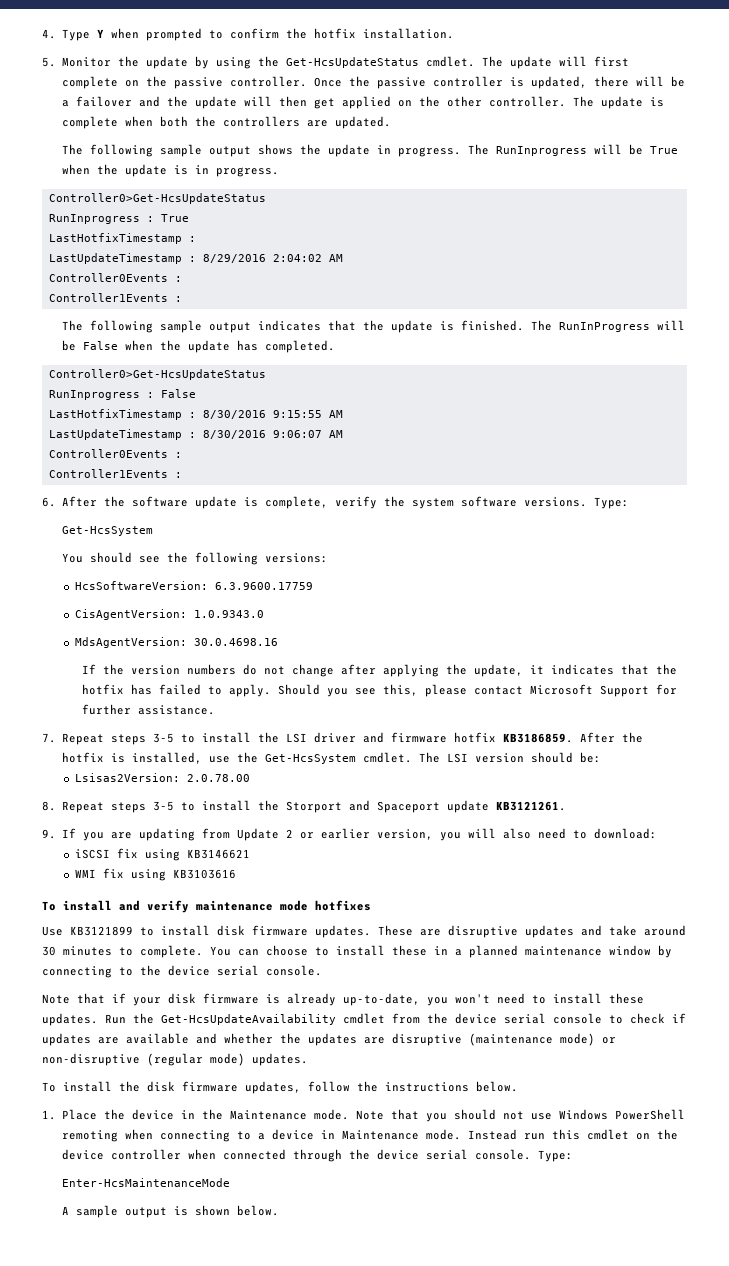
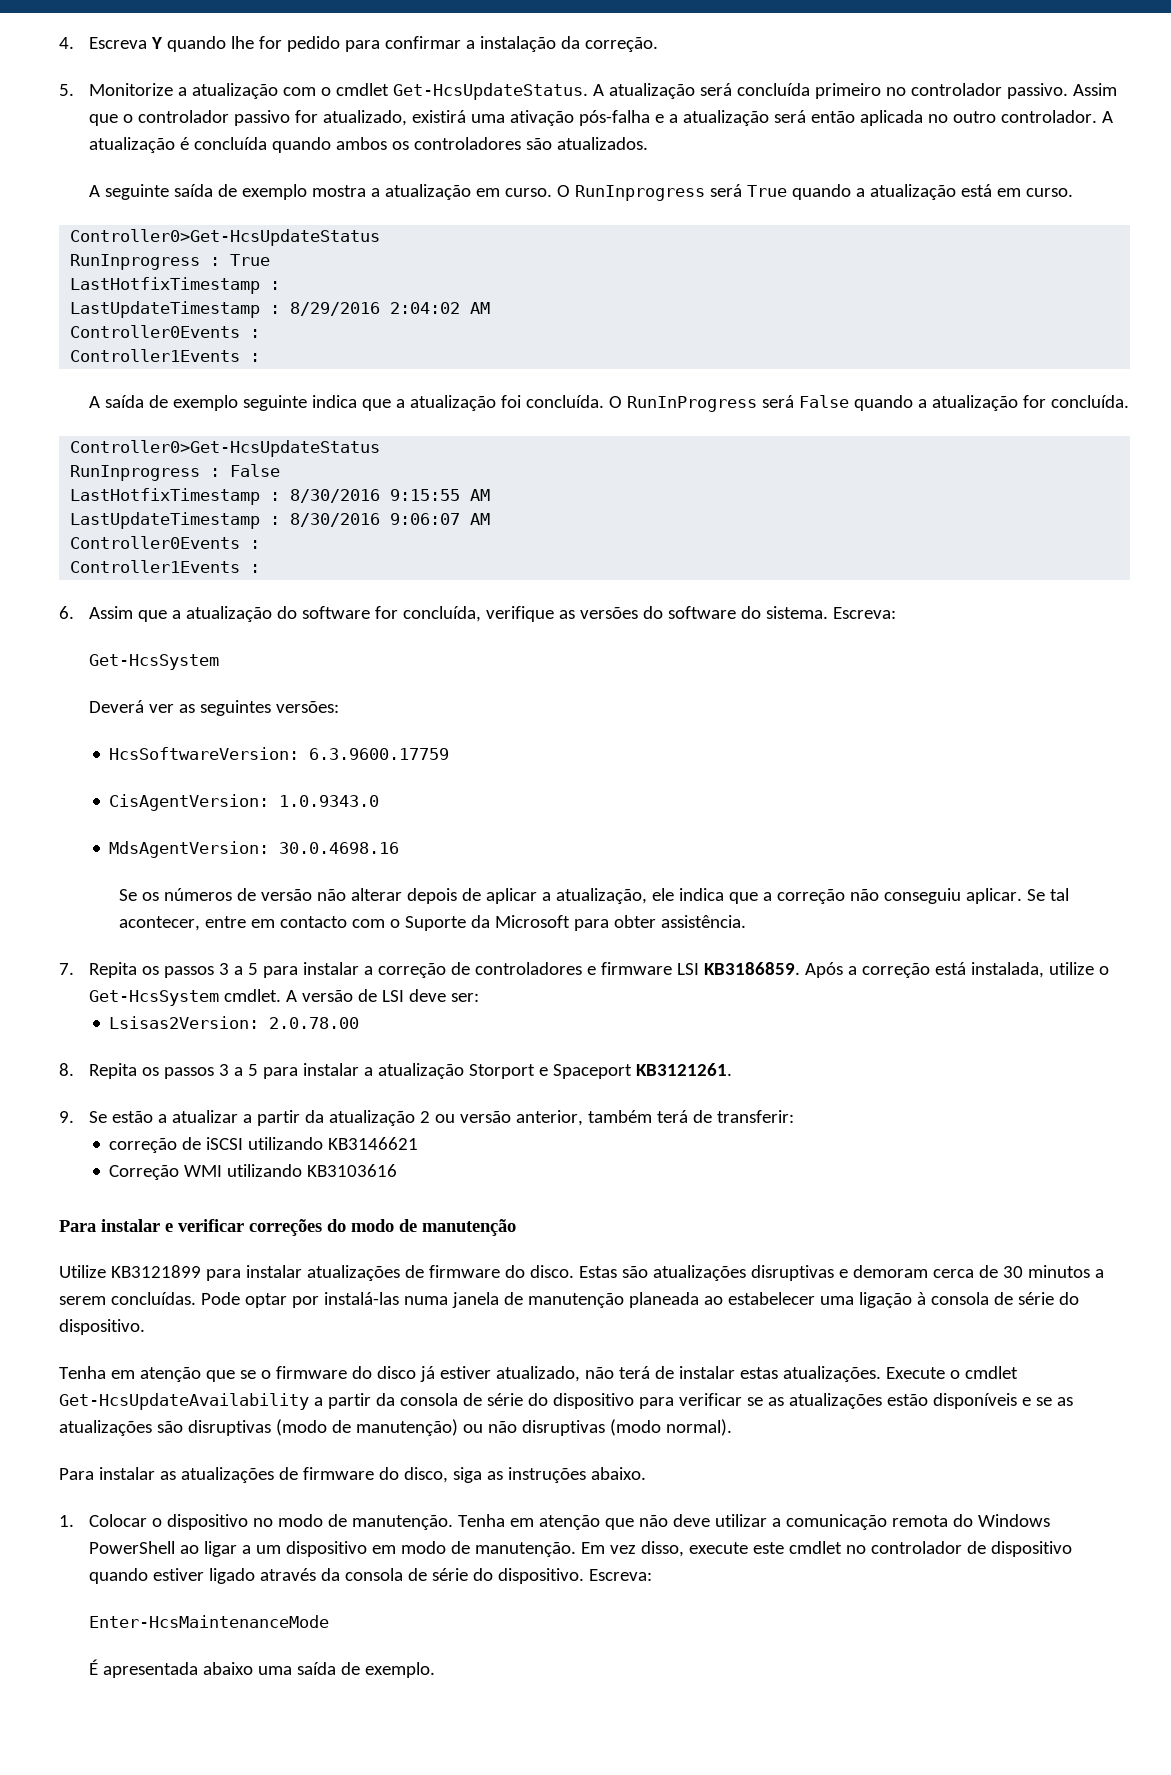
[61,28,454,41] [42,56,629,69] [61,76,685,89] [61,96,664,109] [61,116,391,129] [61,144,678,157] [61,164,279,177] Type Y when prompted to confirm the hotfix installation. // 5. Monitor the update by using the Get-HcsUpdateStatus cmdlet. The update will first complete on the passive controller. Once the passive controller is updated, there will be a failover and the update will then get applied on the other controller. The update is complete when both the controllers are updated. // The following sample output shows the update in progress. The RunInprogress will be True when the update is in progress. -> [88,36,658,52] [59,83,1117,100] [88,110,1113,126] [88,137,648,153] [88,184,1073,201] Escreva Y quando lhe for pedido para confirmar a instalação da correção. // 5. Monitorize a atualização com o cmdlet Get-HcsUpdateStatus. A atualização será concluída primeiro no controlador passivo. Assim que o controlador passivo for atualizado, existirá uma ativação pós-falha e a atualização será então aplicada no outro controlador. A atualização é concluída quando ambos os controladores são atualizados. // A seguinte saída de exemplo mostra a atualização em curso. O RunInprogress será True quando a atualização está em curso.
[61,320,685,333] [61,340,335,353] The following sample output indicates that the update is finished. The RunInProgress will be False when the update has completed. -> [88,395,1129,412] A saída de exemplo seguinte indica que a atualização foi concluída. O RunInProgress será False quando a atualização for concluída.
[61,496,629,509] [61,526,153,536] [61,552,328,565] After the software update is complete, verify the system software versions. Type: // Get-HcsSystem // You should see the following versions: -> [88,606,896,622] [88,654,219,670] [88,700,339,716] Assim que a atualização do software for concluída, verifique as versões do software do sistema. Escreva: // Get-HcsSystem // Deverá ver as seguintes versões:
[81,664,677,677] [81,684,677,697] [81,704,215,715] [42,732,643,745] [61,752,601,764] [74,773,250,782] [42,800,566,813] [42,828,657,841] [74,848,250,861] [74,868,236,881] [42,900,371,913] [42,925,686,938] [42,945,672,958] [42,965,322,978] [42,993,644,1006] [42,1013,686,1026] [42,1033,616,1046] [42,1053,308,1066] [42,1081,518,1094] [42,1109,685,1122] [61,1129,678,1142] [61,1149,573,1162] [61,1178,230,1187] [61,1205,279,1218] If the version numbers do not change after applying the update, it indicates that the hotfix has failed to apply. Should you see this, please contact Microsoft Support for further assistance. // 7. Repeat steps 3-5 to install the LSI driver and firmware hotfix KB3186859. After the hotfix is installed, use the Get-HcsSystem cmdlet. The LSI version should be: // Lsisas2Version: 2.0.78.00 // 8. Repeat steps 3-5 to install the Storport and Spaceport update KB3121261. // 9. If you are updating from Update 2 or earlier version, you will also need to download: // iSCSI fix using KB3146621 // WMI fix using KB3103616 // To install and verify maintenance mode hotfixes // Use KB3121899 to install disk firmware updates. These are disruptive updates and take around 30 minutes to complete. You can choose to install these in a planned maintenance window by connecting to the device serial console. // Note that if your disk firmware is already up-to-date, you won't need to install these updates. Run the Get-HcsUpdateAvailability cmdlet from the device serial console to check if updates are available and whether the updates are disruptive (maintenance mode) or non-disruptive (regular mode) updates. // To install the disk firmware updates, follow the instructions below. // 1. Place the device in the Maintenance mode. Note that you should not use Windows PowerShell remoting when connecting to a device in Maintenance mode. Instead run this cmdlet on the device controller when connected through the device serial console. Type: // Enter-HcsMaintenanceMode // A sample output is shown below. -> [118,888,1069,904] [118,915,746,931] [59,962,1109,978] [88,989,479,1006] [109,1016,360,1029] [59,1063,732,1079] [59,1110,794,1126] [109,1137,419,1153] [109,1164,398,1180] [59,1219,516,1236] [59,1265,1104,1281] [59,1292,1079,1308] [59,1319,145,1335] [59,1366,1018,1382] [59,1393,1073,1410] [59,1419,732,1436] [59,1467,646,1483] [59,1514,1050,1530] [88,1541,1072,1557] [88,1568,652,1584] [88,1615,329,1628] [88,1659,435,1678] Se os números de versão não alterar depois de aplicar a atualização, ele indica que a correção não conseguiu aplicar. Se tal acontecer, entre em contacto com o Suporte da Microsoft para obter assistência. // 7. Repita os passos 3 a 5 para instalar a correção de controladores e firmware LSI KB3186859. Após a correção está instalada, utilize o Get-HcsSystem cmdlet. A versão de LSI deve ser: // Lsisas2Version: 2.0.78.00 // 8. Repita os passos 3 a 5 para instalar a atualização Storport e Spaceport KB3121261. // 9. Se estão a atualizar a partir da atualização 2 ou versão anterior, também terá de transferir: // correção de iSCSI utilizando KB3146621 // Correção WMI utilizando KB3103616 // Para instalar e verificar correções do modo de manutenção // Utilize KB3121899 para instalar atualizações de firmware do disco. Estas são atualizações disruptivas e demoram cerca de 30 minutos a serem concluídas. Pode optar por instalá-las numa janela de manutenção planeada ao estabelecer uma ligação à consola de série do dispositivo. // Tenha em atenção que se o firmware do disco já estiver atualizado, não terá de instalar estas atualizações. Execute o cmdlet Get-HcsUpdateAvailability a partir da consola de série do dispositivo para verificar se as atualizações estão disponíveis e se as atualizações são disruptivas (modo de manutenção) ou não disruptivas (modo normal). // Para instalar as atualizações de firmware do disco, siga as instruções abaixo. // 1. Colocar o dispositivo no modo de manutenção. Tenha em atenção que não deve utilizar a comunicação remota do Windows PowerShell ao ligar a um dispositivo em modo de manutenção. Em vez disso, execute este cmdlet no controlador de dispositivo quando estiver ligado através da consola de série do dispositivo. Escreva: // Enter-HcsMaintenanceMode // É apresentada abaixo uma saída de exemplo.

